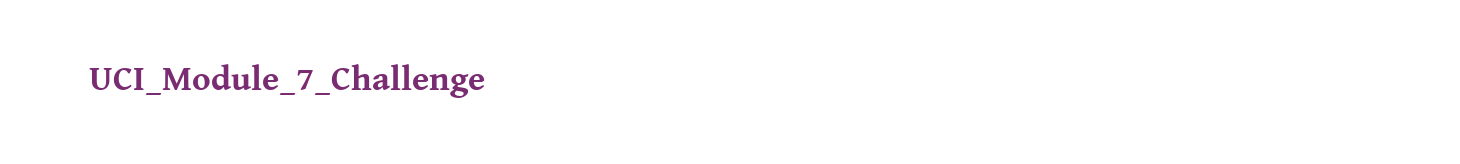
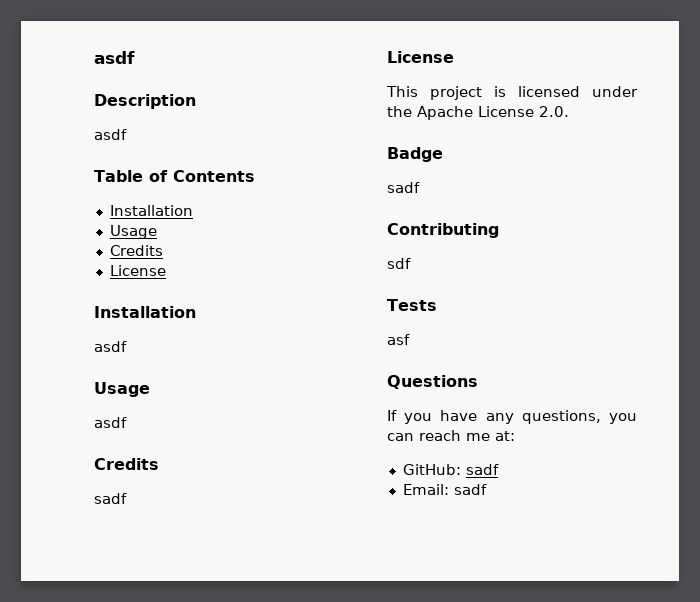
[89,64,485,98] UCI_Module_7_Challenge -> [94,51,135,64] [94,94,196,109] [94,129,127,140] [94,170,255,182] [109,205,193,216] [109,225,157,239] [109,245,163,256] [109,265,166,276] [94,306,196,318] [94,341,127,352] [94,382,150,397] [94,417,127,428] [94,458,159,470] [94,493,127,504] [387,51,454,63] [386,86,638,100] [387,106,569,120] [387,147,443,162] [387,182,420,193] [387,223,499,238] [387,258,411,269] [387,299,437,311] [387,334,410,345] [387,375,478,389] [387,410,637,424] [387,430,515,441] [402,464,499,475] [402,484,487,495] asdf // Description // asdf // Table of Contents // Installation // Usage // Credits // License // Installation // asdf // Usage // asdf // Credits // sadf // License // This project is licensed under the Apache License 2.0. // Badge // sadf // Contributing // sdf // Tests // asf // Questions // If you have any questions, you can reach me at: // GitHub: sadf // Email: sadf

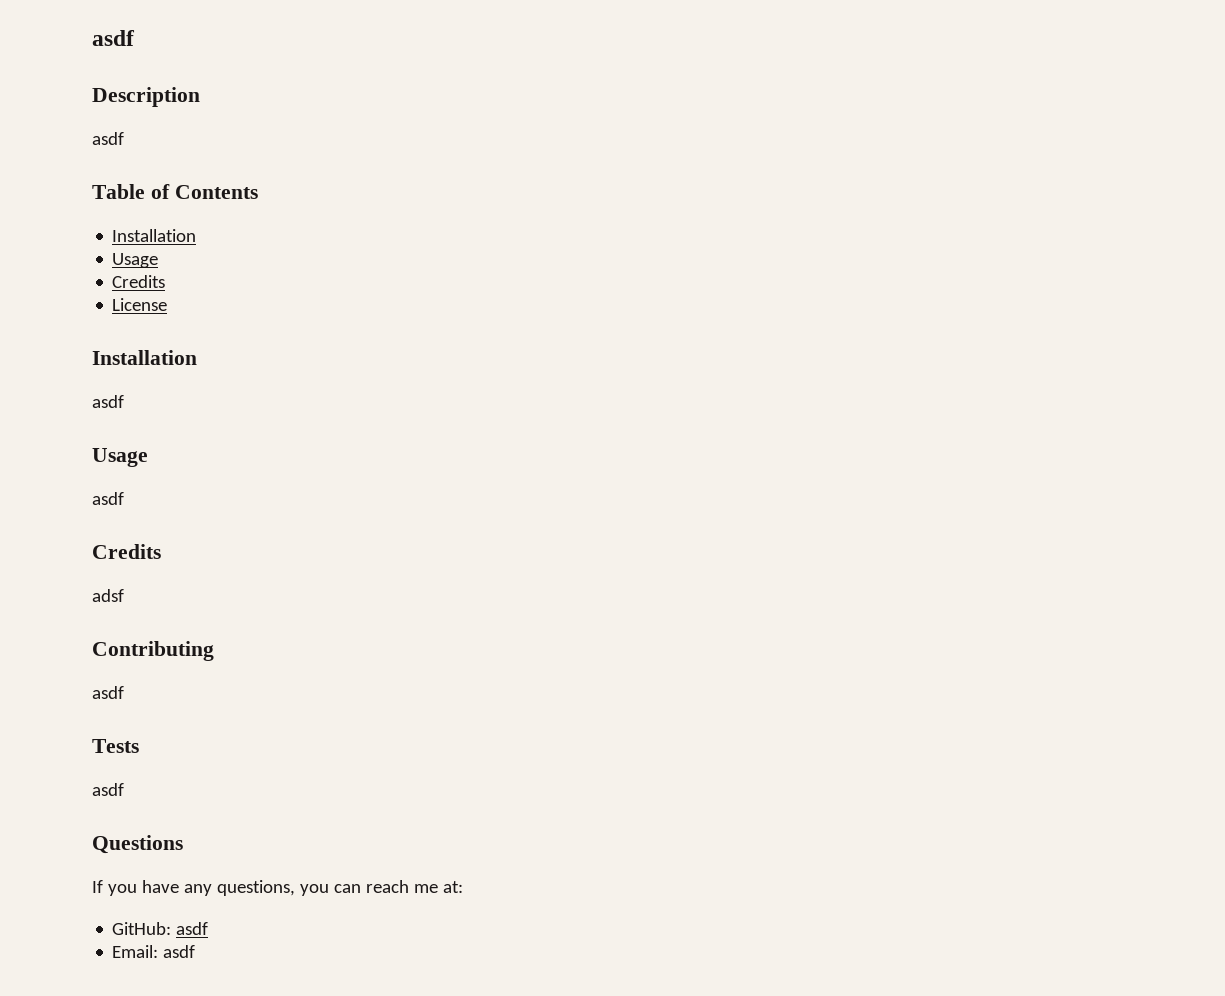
[94,493,127,504] [387,51,454,63] [386,86,638,100] [387,106,569,120] [387,147,443,162] [387,182,420,193] sadf // License // This project is licensed under the Apache License 2.0. // Badge // sadf -> [92,589,124,602] adsf
[387,258,411,269] sdf -> [92,686,124,699] asdf
[387,334,410,345] asf -> [92,783,124,796] asdf
[465,464,499,475] sadf -> [176,922,209,935] asdf
[453,484,487,495] sadf -> [163,945,196,958] asdf

